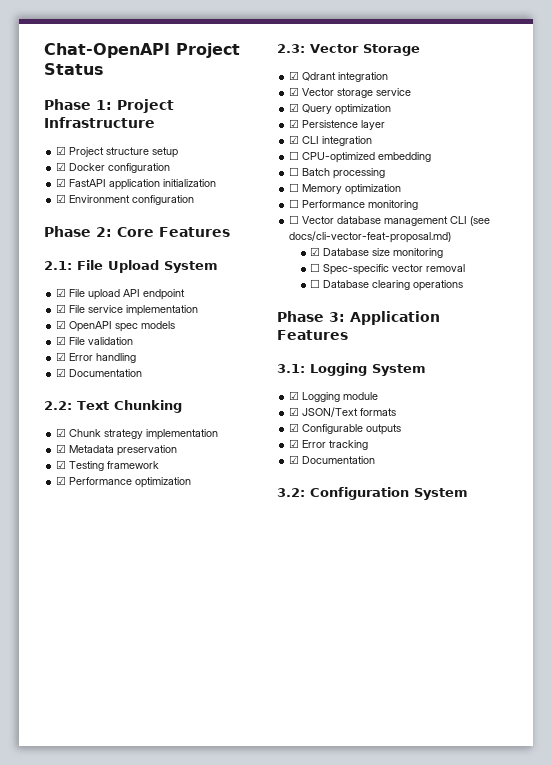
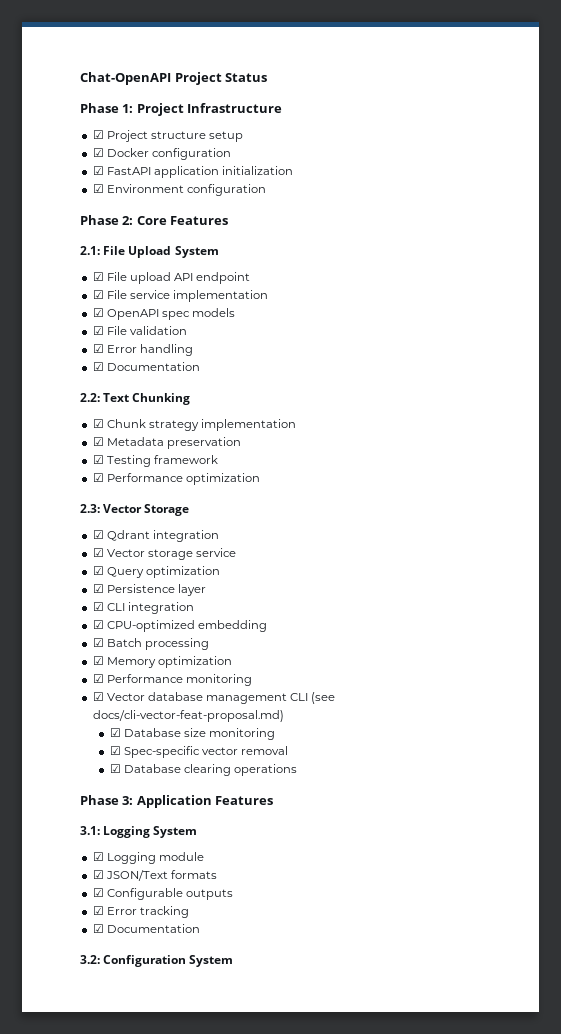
[289,151,300,160] ☐ -> [92,620,104,629] ☑
[289,167,300,176] ☐ -> [92,638,104,647] ☑
[289,183,300,192] ☐ -> [92,656,104,665] ☑
[289,199,300,208] ☐ -> [92,674,104,683] ☑
[289,215,300,224] ☐ -> [92,692,104,701] ☑
[310,263,321,272] ☐ -> [109,746,121,755] ☑
[310,279,321,288] ☐ -> [109,764,121,773] ☑

